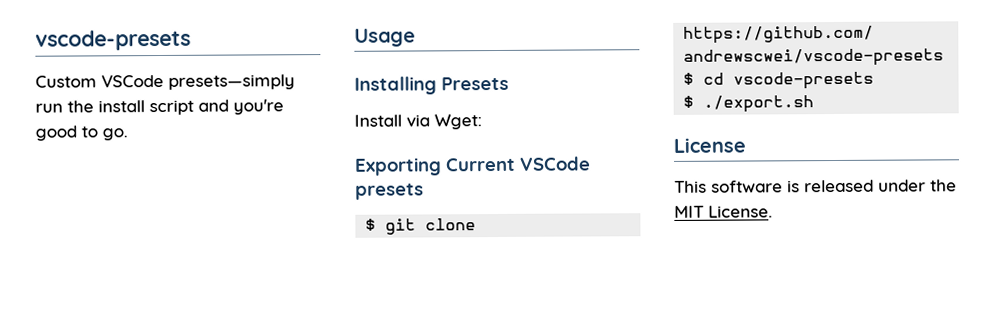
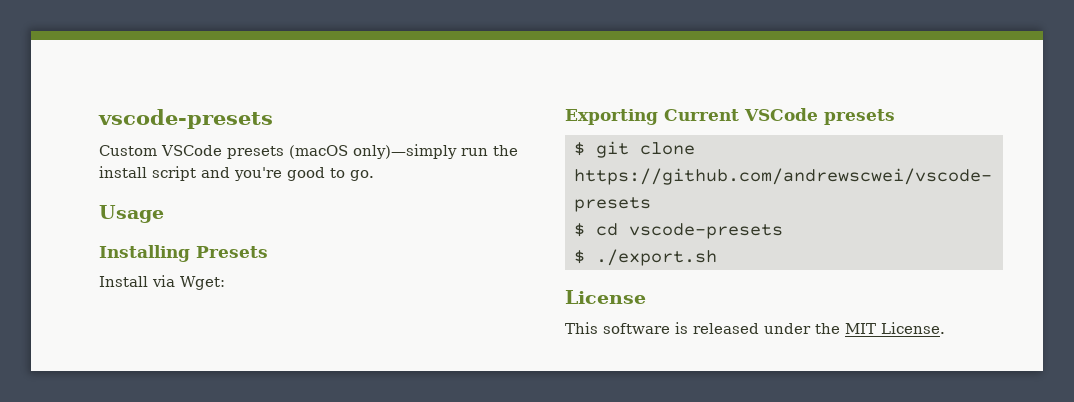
[168,74,295,90] presets—simply -> [227,144,457,159] presets (macOS only)—simply

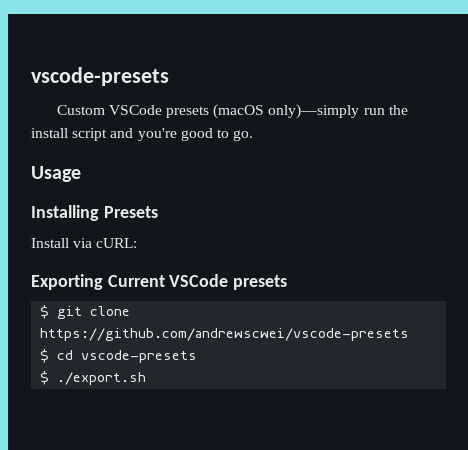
[180,276,225,290] Wget: -> [96,238,138,248] cURL:
[565,290,646,304] [565,322,945,334] // License // This software is released under the MIT License. -> (147, 378) none

